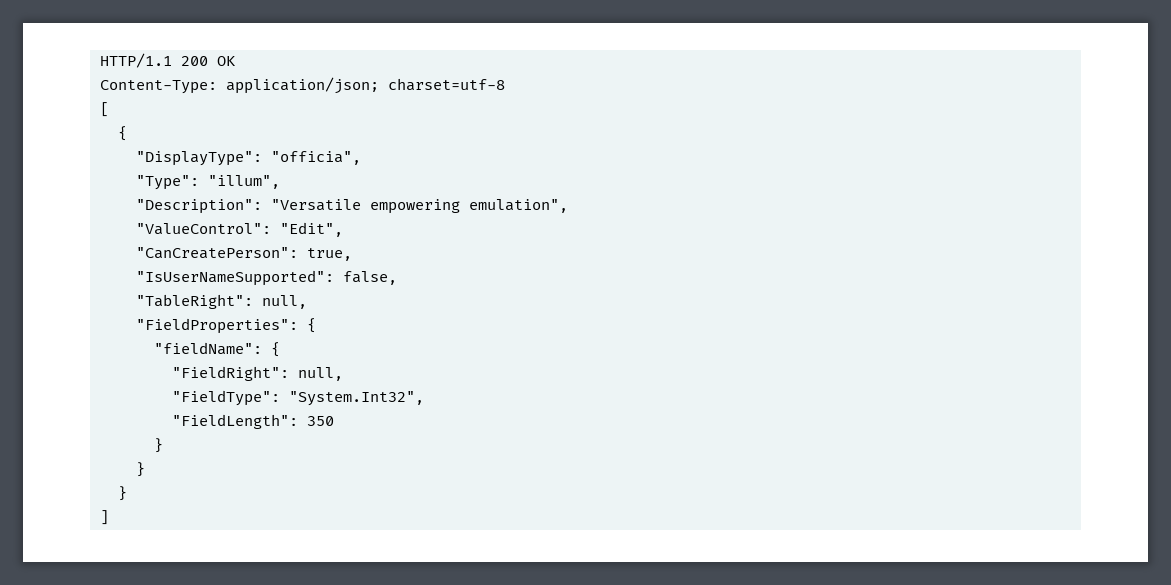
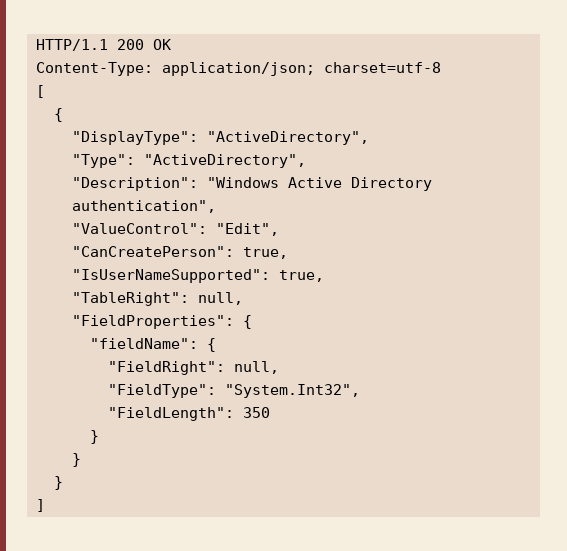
[271,151,362,165] "officia", -> [207,131,369,145] "ActiveDirectory",
[208,175,281,189] "illum", -> [144,154,306,168] "ActiveDirectory",
[271,199,569,214] "Versatile empowering emulation", -> [207,177,432,191] [72,200,216,213] "Windows Active Directory authentication",
[343,271,398,285] false, -> [279,270,324,282] true,

